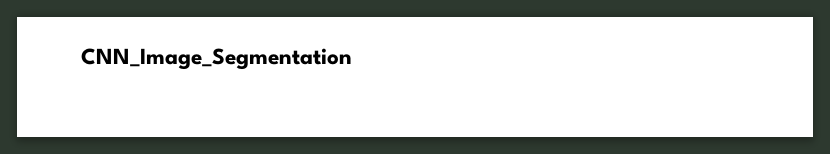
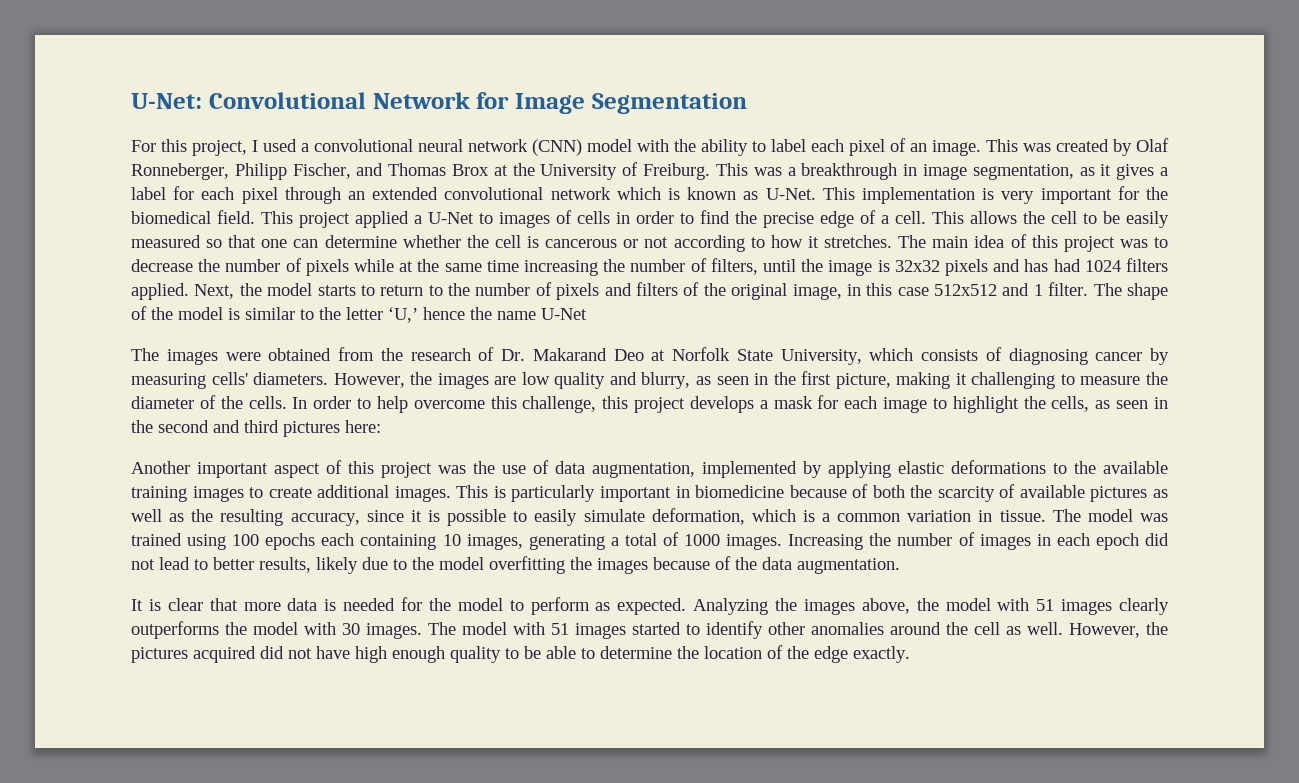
[81,48,352,70] CNN_Image_Segmentation -> [131,92,747,114] [131,138,1169,156] [131,162,1169,180] [131,186,1169,204] [131,210,1169,228] [131,234,1168,252] [131,258,1169,276] [131,282,1168,300] [131,306,587,323] [131,347,1169,365] [131,371,1168,389] [131,395,1169,413] [131,420,381,437] [131,460,1168,478] [131,484,1168,502] [131,508,1168,526] [131,532,1170,550] [131,556,900,574] [131,597,1169,615] [131,621,1168,639] [131,645,910,663] U-Net: Convolutional Network for Image Segmentation // For this project, I used a convolutional neural network (CNN) model with the ability to label each pixel of an image. This was created by Olaf Ronneberger, Philipp Fischer, and Thomas Brox at the University of Freiburg. This was a breakthrough in image segmentation, as it gives a label for each pixel through an extended convolutional network which is known as U-Net. This implementation is very important for the biomedical field. This project applied a U-Net to images of cells in order to find the precise edge of a cell. This allows the cell to be easily measured so that one can determine whether the cell is cancerous or not according to how it stretches. The main idea of this project was to decrease the number of pixels while at the same time increasing the number of filters, until the image is 32x32 pixels and has had 1024 filters applied. Next, the model starts to return to the number of pixels and filters of the original image, in this case 512x512 and 1 filter. The shape of the model is similar to the letter ‘U,’ hence the name U-Net // The images were obtained from the research of Dr. Makarand Deo at Norfolk State University, which consists of diagnosing cancer by measuring cells' diameters. However, the images are low quality and blurry, as seen in the first picture, making it challenging to measure the diameter of the cells. In order to help overcome this challenge, this project develops a mask for each image to highlight the cells, as seen in the second and third pictures here: // Another important aspect of this project was the use of data augmentation, implemented by applying elastic deformations to the available training images to create additional images. This is particularly important in biomedicine because of both the scarcity of available pictures as well as the resulting accuracy, since it is possible to easily simulate deformation, which is a common variation in tissue. The model was trained using 100 epochs each containing 10 images, generating a total of 1000 images. Increasing the number of images in each epoch did not lead to better results, likely due to the model overfitting the images because of the data augmentation. // It is clear that more data is needed for the model to perform as expected. Analyzing the images above, the model with 51 images clearly outperforms the model with 30 images. The model with 51 images started to identify other anomalies around the cell as well. However, the pictures acquired did not have high enough quality to be able to determine the location of the edge exactly.

